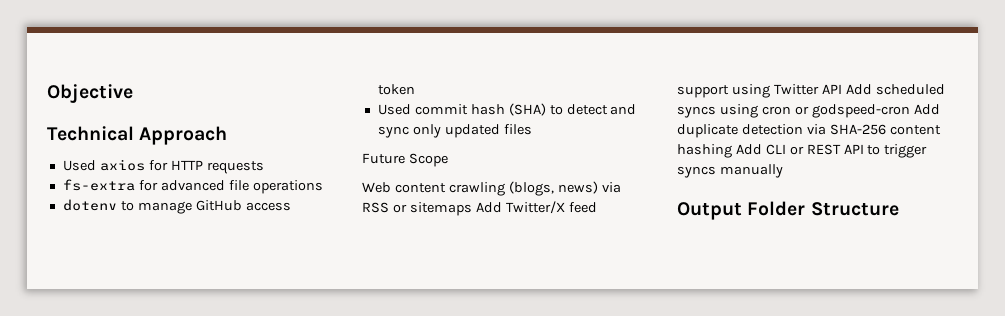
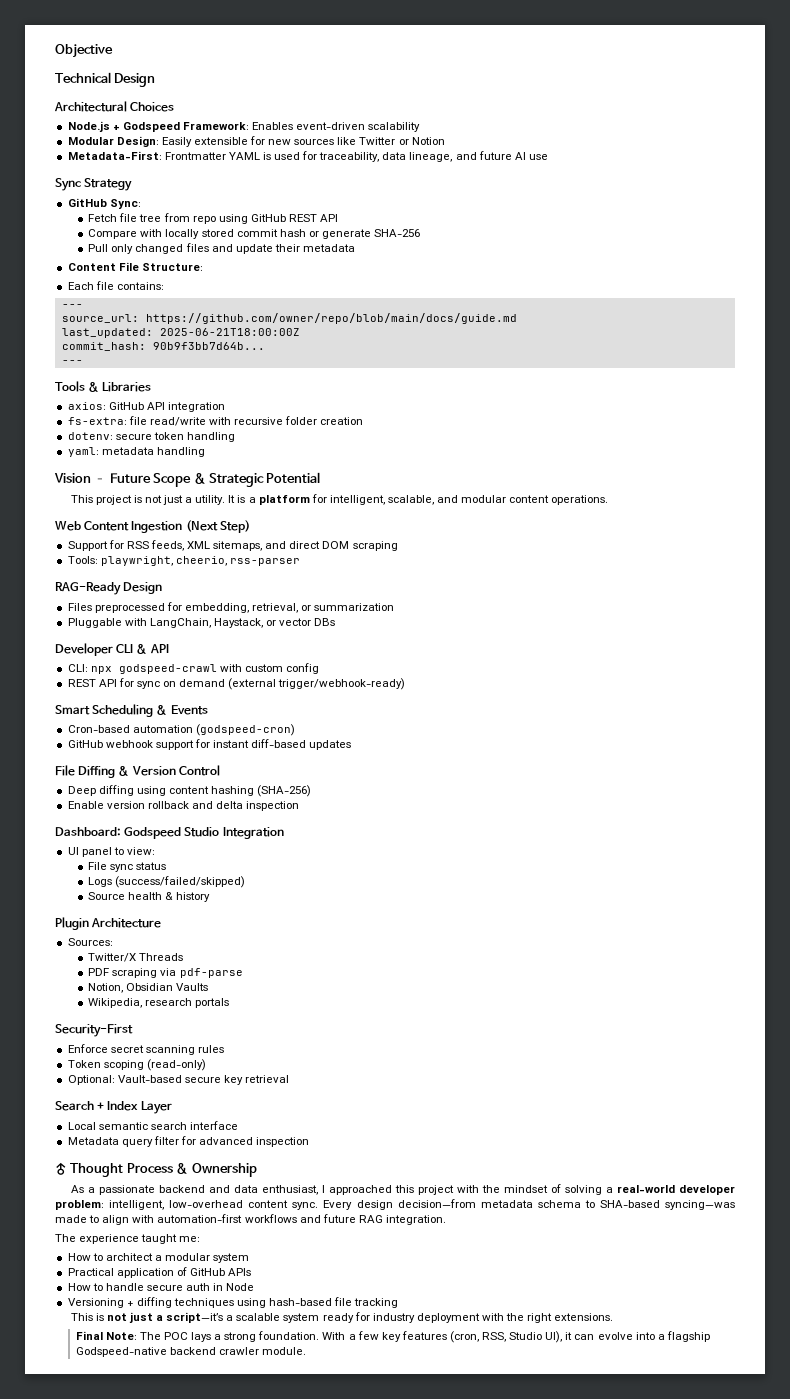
[139,126,228,145] [62,159,264,174] [62,179,323,194] [62,199,291,214] [377,84,415,95] [377,103,637,116] [377,124,532,138] [362,153,448,167] [362,181,621,196] [362,201,597,216] [677,84,945,98] [677,104,940,118] [677,124,941,138] [677,144,928,158] [677,164,783,178] [677,201,899,220] Approach // Used axios for HTTP requests // fs-extra for advanced file operations // dotenv to manage GitHub access token // Used commit hash (SHA) to detect and sync only updated files // Future Scope // Web content crawling (blogs, news) via RSS or sitemaps Add Twitter/X feed support using Twitter API Add scheduled syncs using cron or godspeed-cron Add duplicate detection via SHA-256 content hashing Add CLI or REST API to trigger syncs manually // Output Folder Structure -> [114,73,156,87] [54,101,175,112] [67,121,421,132] [67,136,445,147] [67,151,548,162] [55,178,133,191] [67,198,141,209] [88,213,339,224] [88,229,421,239] [88,243,355,254] [67,262,203,271] [67,281,164,290] [61,304,83,308] [61,313,517,324] [61,328,300,338] [61,342,265,351] [61,360,83,364] [55,381,152,392] [67,402,225,412] [67,416,364,426] [67,432,235,442] [67,447,205,457] [54,472,321,487] [70,494,609,505] [55,520,250,533] [67,540,398,551] [67,556,300,566] [55,582,163,595] [67,602,395,613] [67,618,336,628] [55,643,169,656] [67,663,320,674] [67,678,406,690] [55,704,208,717] [67,724,295,736] [67,739,352,750] [55,765,220,778] [67,785,312,797] [67,801,300,811] [55,827,284,839] [67,847,155,857] [88,862,167,872] [88,876,246,888] [88,892,210,902] [55,917,162,930] [67,938,113,946] [88,953,184,962] [88,968,243,978] [88,983,209,993] [88,998,230,1008] [55,1024,133,1037] [67,1044,224,1055] [67,1059,206,1071] [67,1075,290,1085] [55,1101,172,1114] [67,1121,238,1130] [67,1136,310,1147] [55,1162,257,1177] [70,1184,735,1195] [55,1199,736,1210] [55,1214,446,1225] [55,1234,201,1244] [67,1253,250,1263] [67,1267,252,1278] [67,1283,255,1291] [67,1297,399,1308] [70,1312,614,1323] [75,1331,710,1343] [75,1347,306,1357] Design // Architectural Choices // Node.js + Godspeed Framework: Enables event-driven scalability // Modular Design: Easily extensible for new sources like Twitter or Notion // Metadata-First: Frontmatter YAML is used for traceability, data lineage, and future AI use // Sync Strategy // GitHub Sync: // Fetch file tree from repo using GitHub REST API // Compare with locally stored commit hash or generate SHA-256 // Pull only changed files and update their metadata // Content File Structure: // Each file contains: // --- // source_url: https://github.com/owner/repo/blob/main/docs/guide.md // last_updated: 2025-06-21T18:00:00Z // commit_hash: 90b9f3bb7d64b... // --- // Tools & Libraries // axios: GitHub API integration // fs-extra: file read/write with recursive folder creation // dotenv: secure token handling // yaml: metadata handling // Vision – Future Scope & Strategic Potential // This project is not just a utility. It is a platform for intelligent, scalable, and modular content operations. // Web Content Ingestion (Next Step) // Support for RSS feeds, XML sitemaps, and direct DOM scraping // Tools: playwright, cheerio, rss-parser // RAG-Ready Design // Files preprocessed for embedding, retrieval, or summarization // Pluggable with LangChain, Haystack, or vector DBs // Developer CLI & API // CLI: npx godspeed-crawl with custom config // REST API for sync on demand (external trigger/webhook-ready) // Smart Scheduling & Events // Cron-based automation (godspeed-cron) // GitHub webhook support for instant diff-based updates // File Diffing & Version Control // Deep diffing using content hashing (SHA-256) // Enable version rollback and delta inspection // Dashboard: Godspeed Studio Integration // UI panel to view: // File sync status // Logs (success/failed/skipped) // Source health & history // Plugin Architecture // Sources: // Twitter/X Threads // PDF scraping via pdf-parse // Notion, Obsidian Vaults // Wikipedia, research portals // Security-First // Enforce secret scanning rules // Token scoping (read-only) // Optional: Vault-based secure key retrieval // Search + Index Layer // Local semantic search interface // Metadata query filter for advanced inspection // ♂ Thought Process & Ownership // As a passionate backend and data enthusiast, I approached this project with the mindset of solving a real-world developer problem: intelligent, low-overhead content sync. Every design decision—from metadata schema to SHA-based syncing—was made to align with automation-first workflows and future RAG integration. // The experience taught me: // How to architect a modular system // Practical application of GitHub APIs // How to handle secure auth in Node // Versioning + diffing techniques using hash-based file tracking // This is not just a script—it’s a scalable system ready for industry deployment with the right extensions. // Final Note: The POC lays a strong foundation. With a few key features (cron, RSS, Studio UI), it can evolve into a flagship Godspeed-native backend crawler module.

